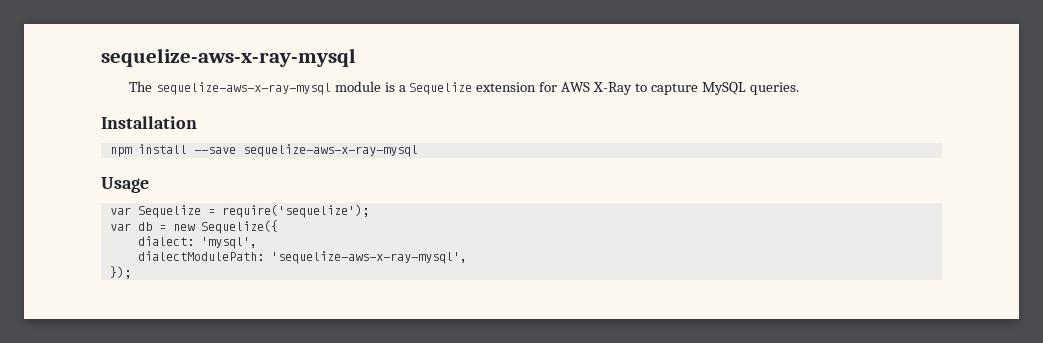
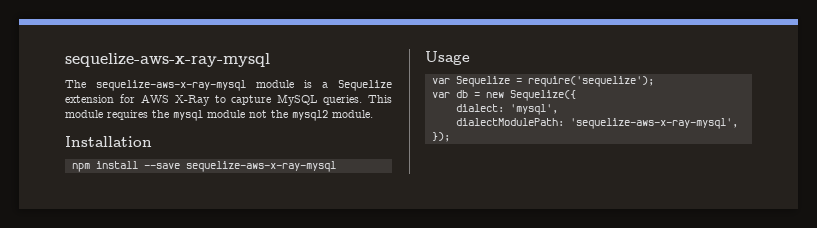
(799, 88) none -> [368,95,392,103] [65,110,373,121] This module requires the mysql module not the mysql2 module.

